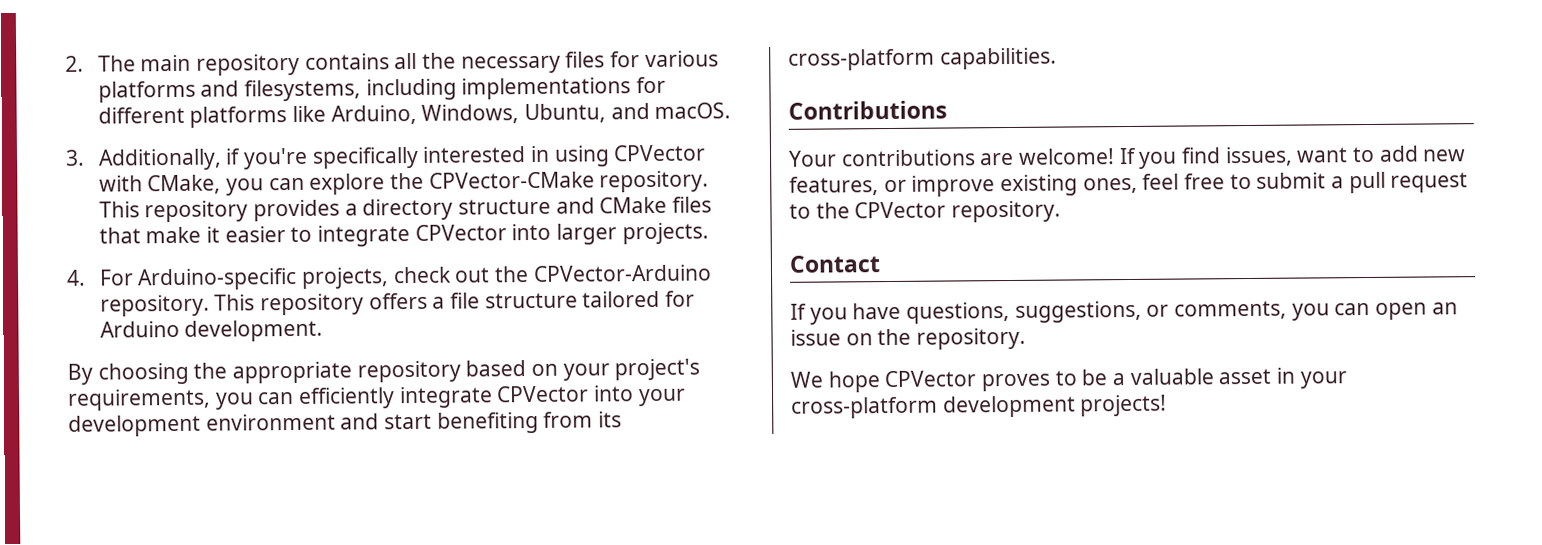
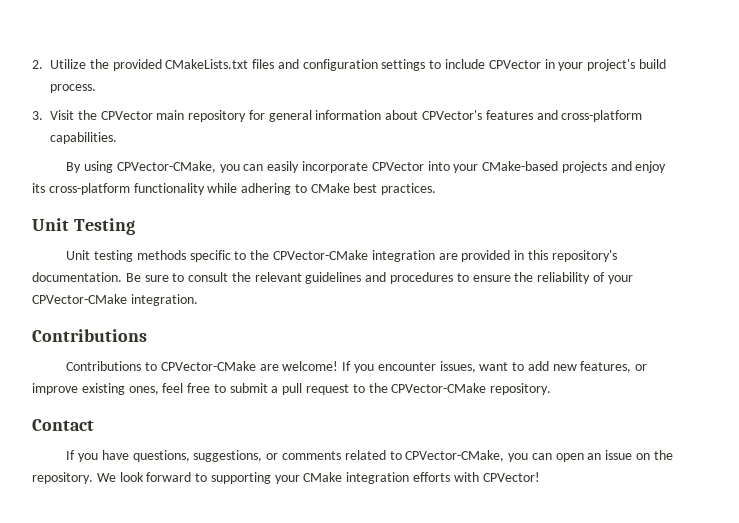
[97,50,719,76] [97,76,667,103] [97,102,732,128] [65,144,707,171] [98,170,710,196] [98,196,713,223] [98,222,709,247] [66,264,712,291] [99,290,696,317] [99,319,324,342] [67,358,701,385] [67,385,686,411] [68,411,623,437] [788,47,1057,71] [788,100,947,120] [788,149,976,167] The main repository contains all the necessary files for various platforms and filesystems, including implementations for different platforms like Arduino, Windows, Ubuntu, and macOS. // 3. Additionally, if you're specifically interested in using CPVector with CMake, you can explore the CPVector-CMake repository. This repository provides a directory structure and CMake files that make it easier to integrate CPVector into larger projects. // 4. For Arduino-specific projects, check out the CPVector-Arduino repository. This repository offers a file structure tailored for Arduino development. // By choosing the appropriate repository based on your project's requirements, you can efficiently integrate CPVector into your development environment and start benefiting from its cross-platform capabilities. // Contributions // Your contributions -> [50,59,666,71] [50,84,96,93] [32,110,643,122] [50,132,117,144] [66,161,667,173] [32,183,437,195] [32,218,135,235] [66,250,617,262] [32,272,633,284] [32,294,198,306] [32,329,147,342] [66,361,256,371] Utilize the provided CMakeLists.txt files and configuration settings to include CPVector in your project's build process. // 3. Visit the CPVector main repository for general information about CPVector's features and cross-platform capabilities. // By using CPVector-CMake, you can easily incorporate CPVector into your CMake-based projects and enjoy its cross-platform functionality while adhering to CMake best practices. // Unit Testing // Unit testing methods specific to the CPVector-CMake integration are provided in this repository's documentation. Be sure to consult the relevant guidelines and procedures to ensure the reliability of your CPVector-CMake integration. // Contributions // Contributions to CPVector-CMake
[1181,147,1222,164] find -> [377,362,436,371] encounter
[854,201,947,219] CPVector -> [391,383,487,393] CPVector-CMake
[1174,300,1288,320] comments, -> [281,450,505,462] comments related to CPVector-CMake,
[790,367,1347,393] [791,394,1168,419] // We hope CPVector proves to be a valuable asset in your cross-platform development projects! -> [96,472,540,484] We look forward to supporting your CMake integration efforts with CPVector!

